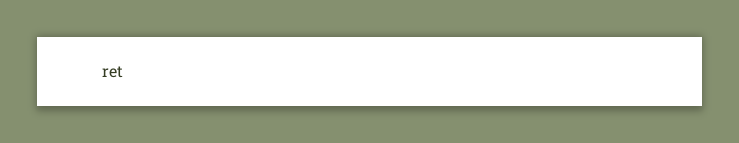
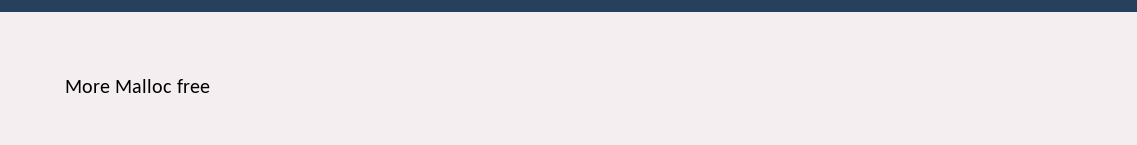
[102,66,123,78] ret -> [65,79,210,93] More Malloc free

